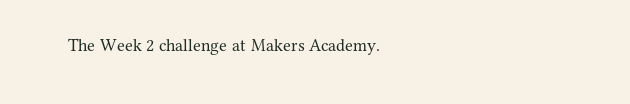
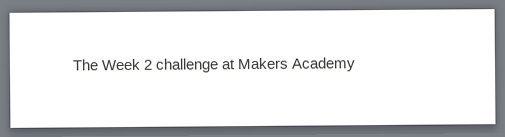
[309,39,381,55] Academy. -> [291,57,357,72] Academy

